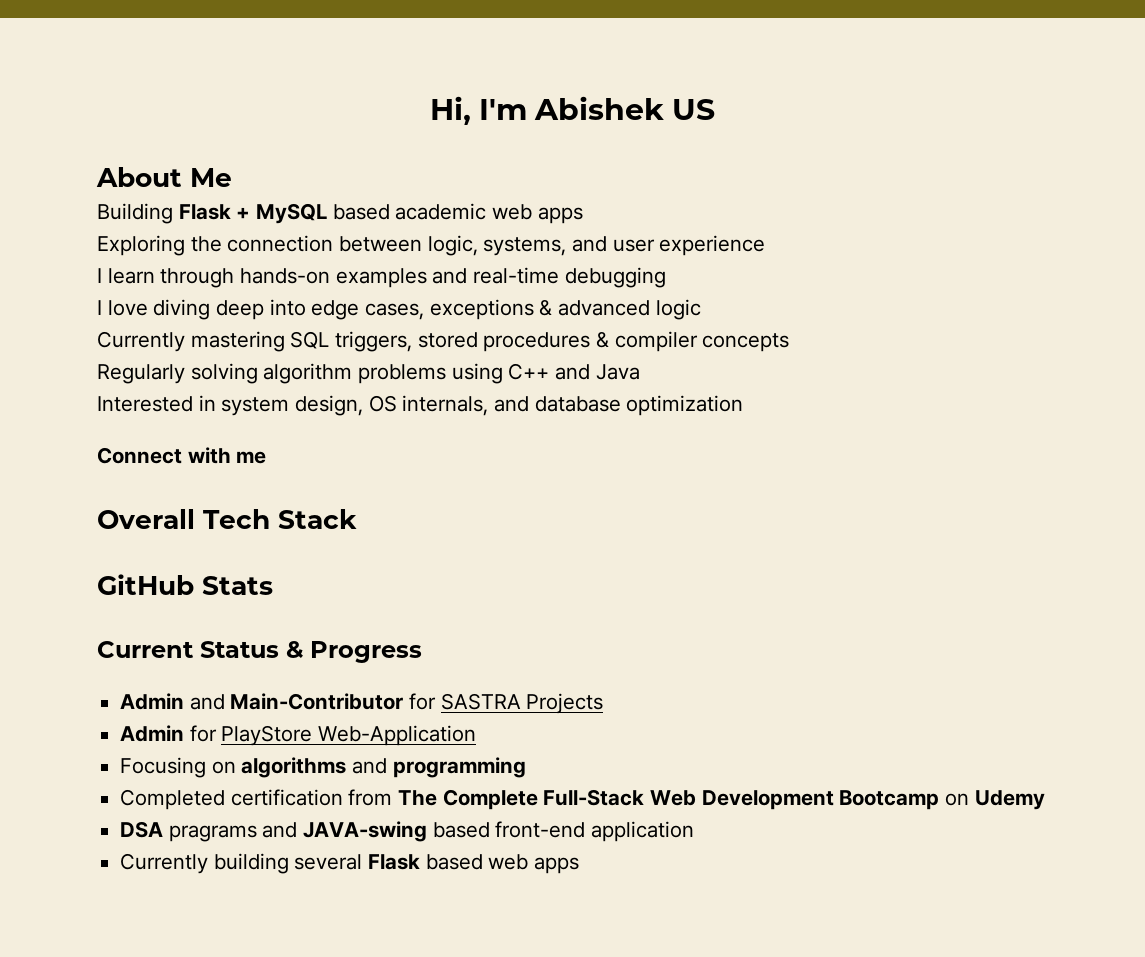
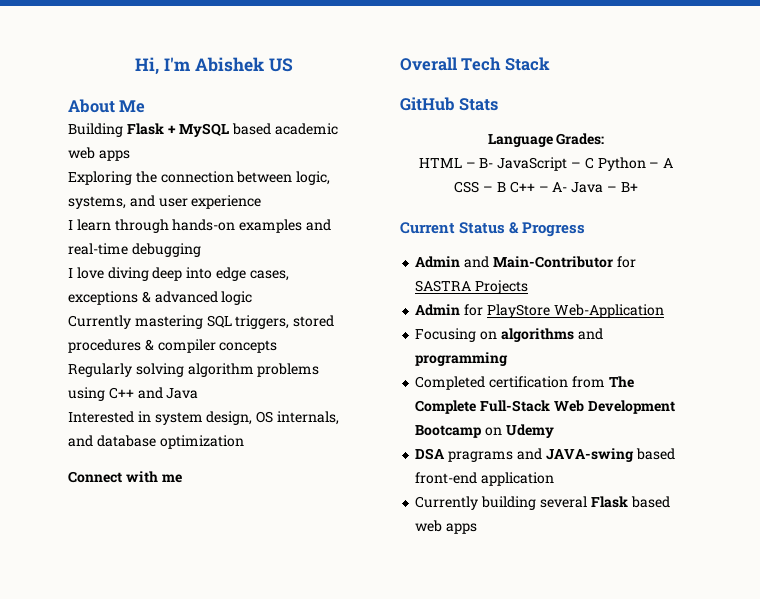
(273, 585) none -> [487,133,605,147] [418,157,674,171] [454,181,638,193] // Language Grades: // HTML – B- JavaScript – C Python – A // CSS – B C++ – A- Java – B+

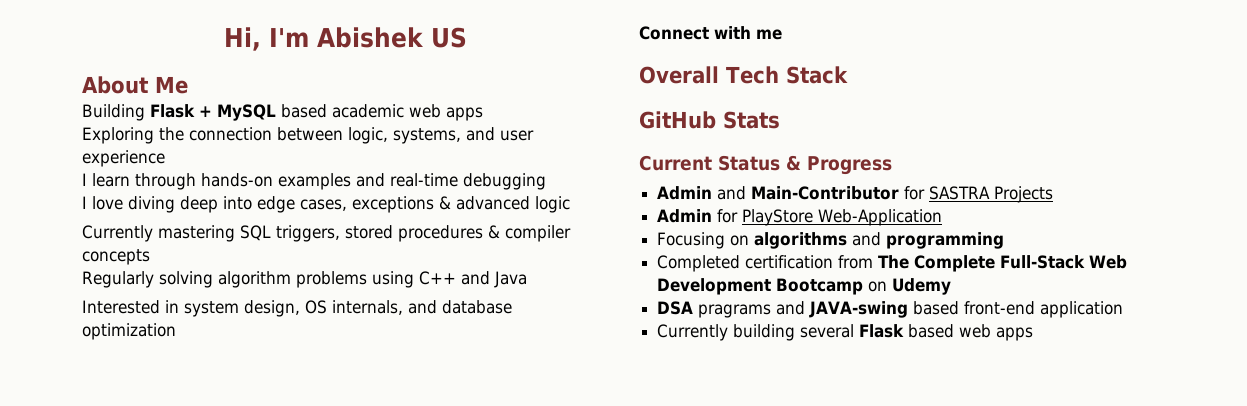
[487,133,605,147] [418,157,674,171] [454,181,638,193] // Language Grades: // HTML – B- JavaScript – C Python – A // CSS – B C++ – A- Java – B+ -> (780, 120) none

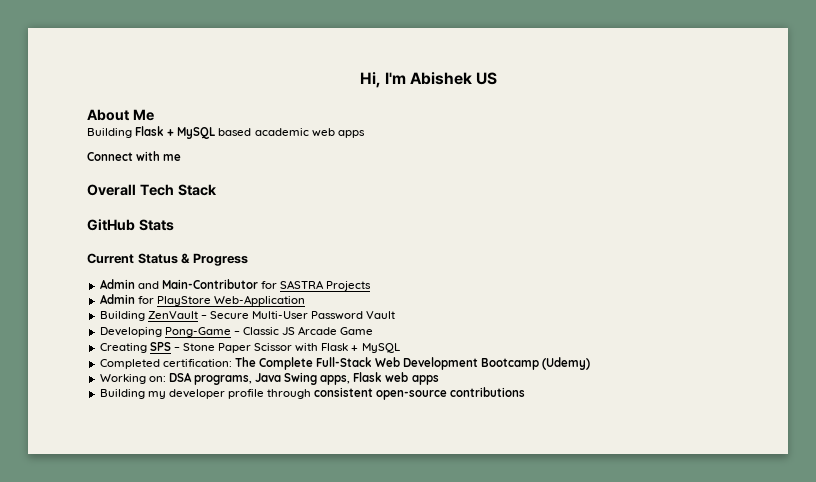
[82,127,534,144] [82,150,165,167] [82,173,546,190] [82,196,570,213] [82,225,571,242] [82,249,150,265] [82,271,527,288] [82,300,512,317] [82,323,176,340] // Exploring the connection between logic, systems, and user experience // I learn through hands-on examples and real-time debugging // I love diving deep into edge cases, exceptions & advanced logic // Currently mastering SQL triggers, stored procedures & compiler concepts // Regularly solving algorithm problems using C++ and Java // Interested in system design, OS internals, and database optimization -> (365, 134) none
[657,232,1005,249] Focusing on algorithms and programming -> [99,311,396,321] [99,326,374,337] [99,342,400,353] Building ZenVault – Secure Multi-User Password Vault // Developing Pong-Game – Classic JS Arcade Game // Creating SPS – Stone Paper Scissor with Flask + MySQL
[745,255,874,269] certification from -> [162,359,232,367] certification:
[868,278,952,295] [657,301,1124,318] [657,324,1034,341] on Udemy // DSA pragrams and JAVA-swing based front-end application // Currently building several Flask based web apps -> [542,357,591,370] [99,372,439,385] [99,387,526,400] (Udemy) // Working on: DSA programs, Java Swing apps, Flask web apps // Building my developer profile through consistent open-source contributions

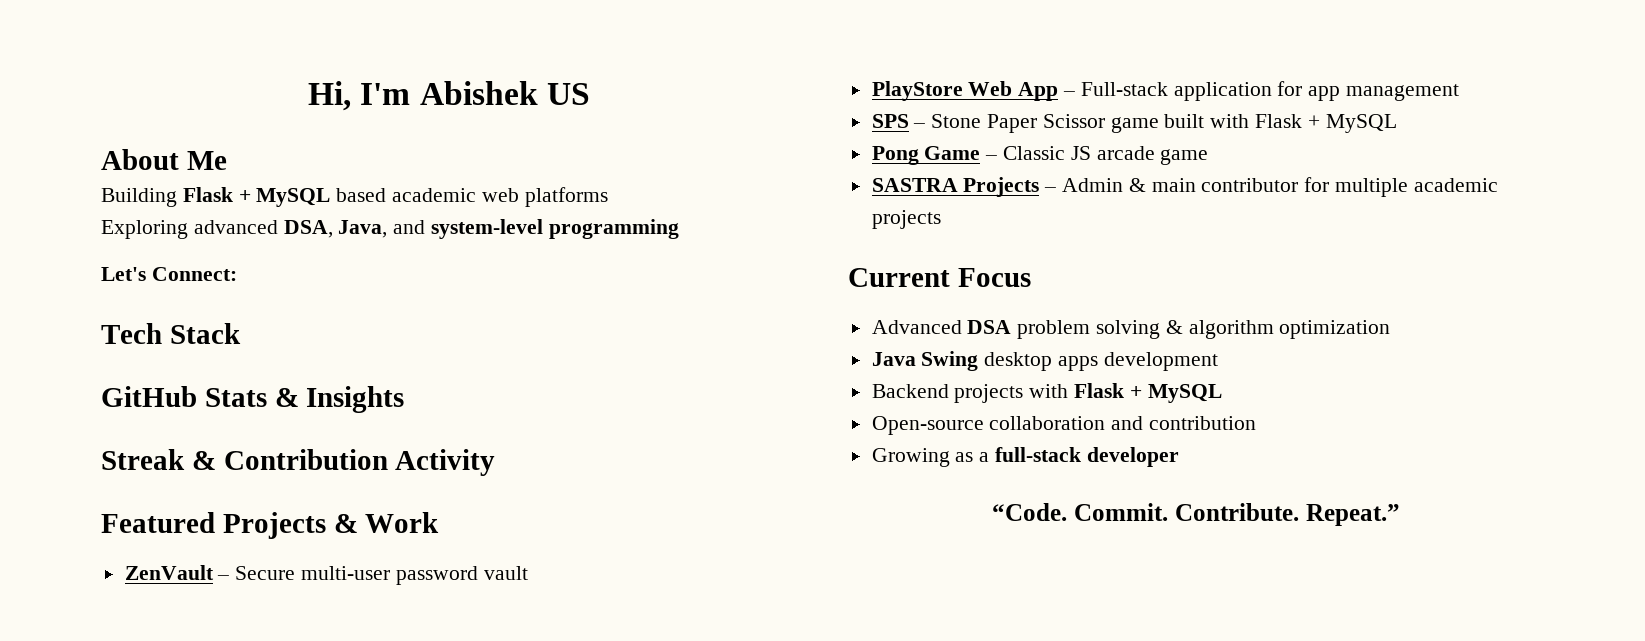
[337,130,365,138] [87,151,182,161] [87,184,217,196] [87,219,174,231] [87,253,248,266] [99,279,372,291] [99,294,305,306] [99,311,396,321] [99,326,374,337] [99,343,147,353] apps // Connect with me // Overall Tech Stack // GitHub Stats // Current Status & Progress // Admin and Main-Contributor for SASTRA Projects // Admin for PlayStore Web-Application // Building ZenVault – Secure Multi-User Password Vault // Developing Pong-Game – Classic JS Arcade Game // Creating -> [524,187,608,207] [101,219,679,239] [101,267,237,281] [101,323,241,344] [101,386,405,413] [101,449,496,476] [101,512,440,539] [124,565,528,585] [871,81,1460,101] platforms // Exploring advanced DSA, Java, and system-level programming // Let's Connect: // Tech Stack // GitHub Stats & Insights // Streak & Contribution Activity // Featured Projects & Work // ZenVault – Secure multi-user password vault // PlayStore Web App – Full-stack application for app management //
[295,343,400,353] [99,357,591,370] [99,372,439,385] [99,387,526,400] with Flask + MySQL // Completed certification: The Complete Full-Stack Web Development Bootcamp (Udemy) // Working on: DSA programs, Java Swing apps, Flask web apps // Building my developer profile through consistent open-source contributions -> [1110,114,1397,133] [871,146,1209,165] [871,177,1498,197] [871,210,941,229] [848,268,1031,287] [871,320,1391,339] [871,351,1218,371] [871,383,1222,403] [871,416,1257,435] [871,447,1179,467] [992,503,1400,526] game built with Flask + MySQL // Pong Game – Classic JS arcade game // SASTRA Projects – Admin & main contributor for multiple academic projects // Current Focus // Advanced DSA problem solving & algorithm optimization // Java Swing desktop apps development // Backend projects with Flask + MySQL // Open-source collaboration and contribution // Growing as a full-stack developer // “Code. Commit. Contribute. Repeat.”

